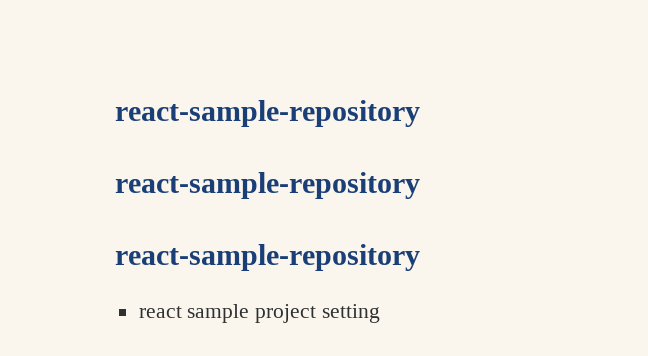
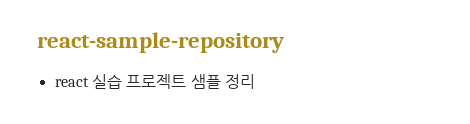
[115,100,420,127] [115,172,420,199] [115,244,420,271] react-sample-repository // react-sample-repository // react-sample-repository -> [37,32,284,53] react-sample-repository
[187,304,381,323] sample project setting -> [91,74,255,89] 실습 프로젝트 샘플 정리

